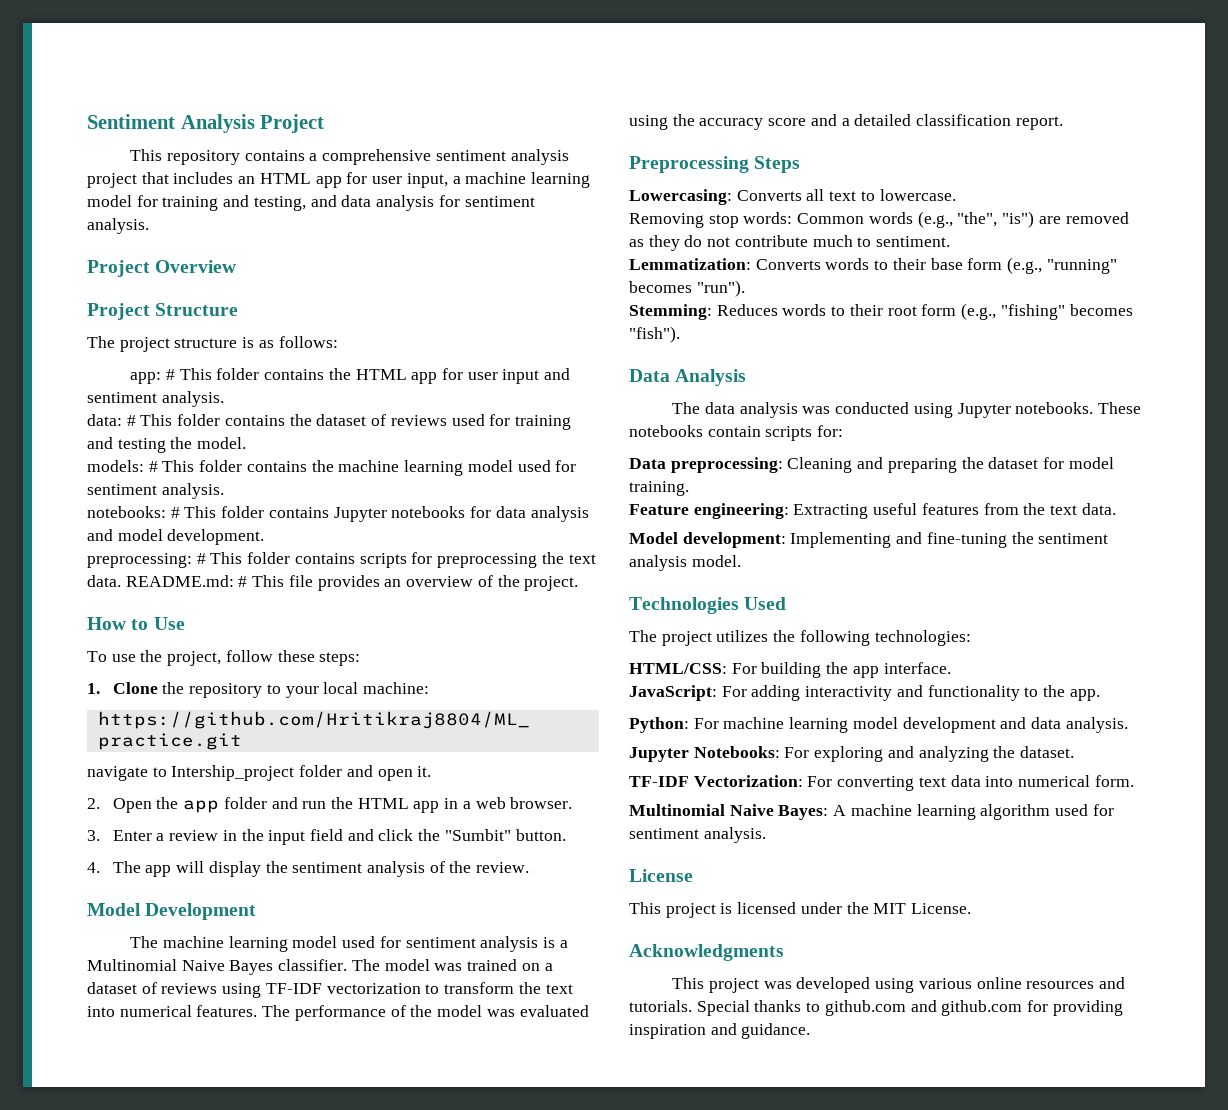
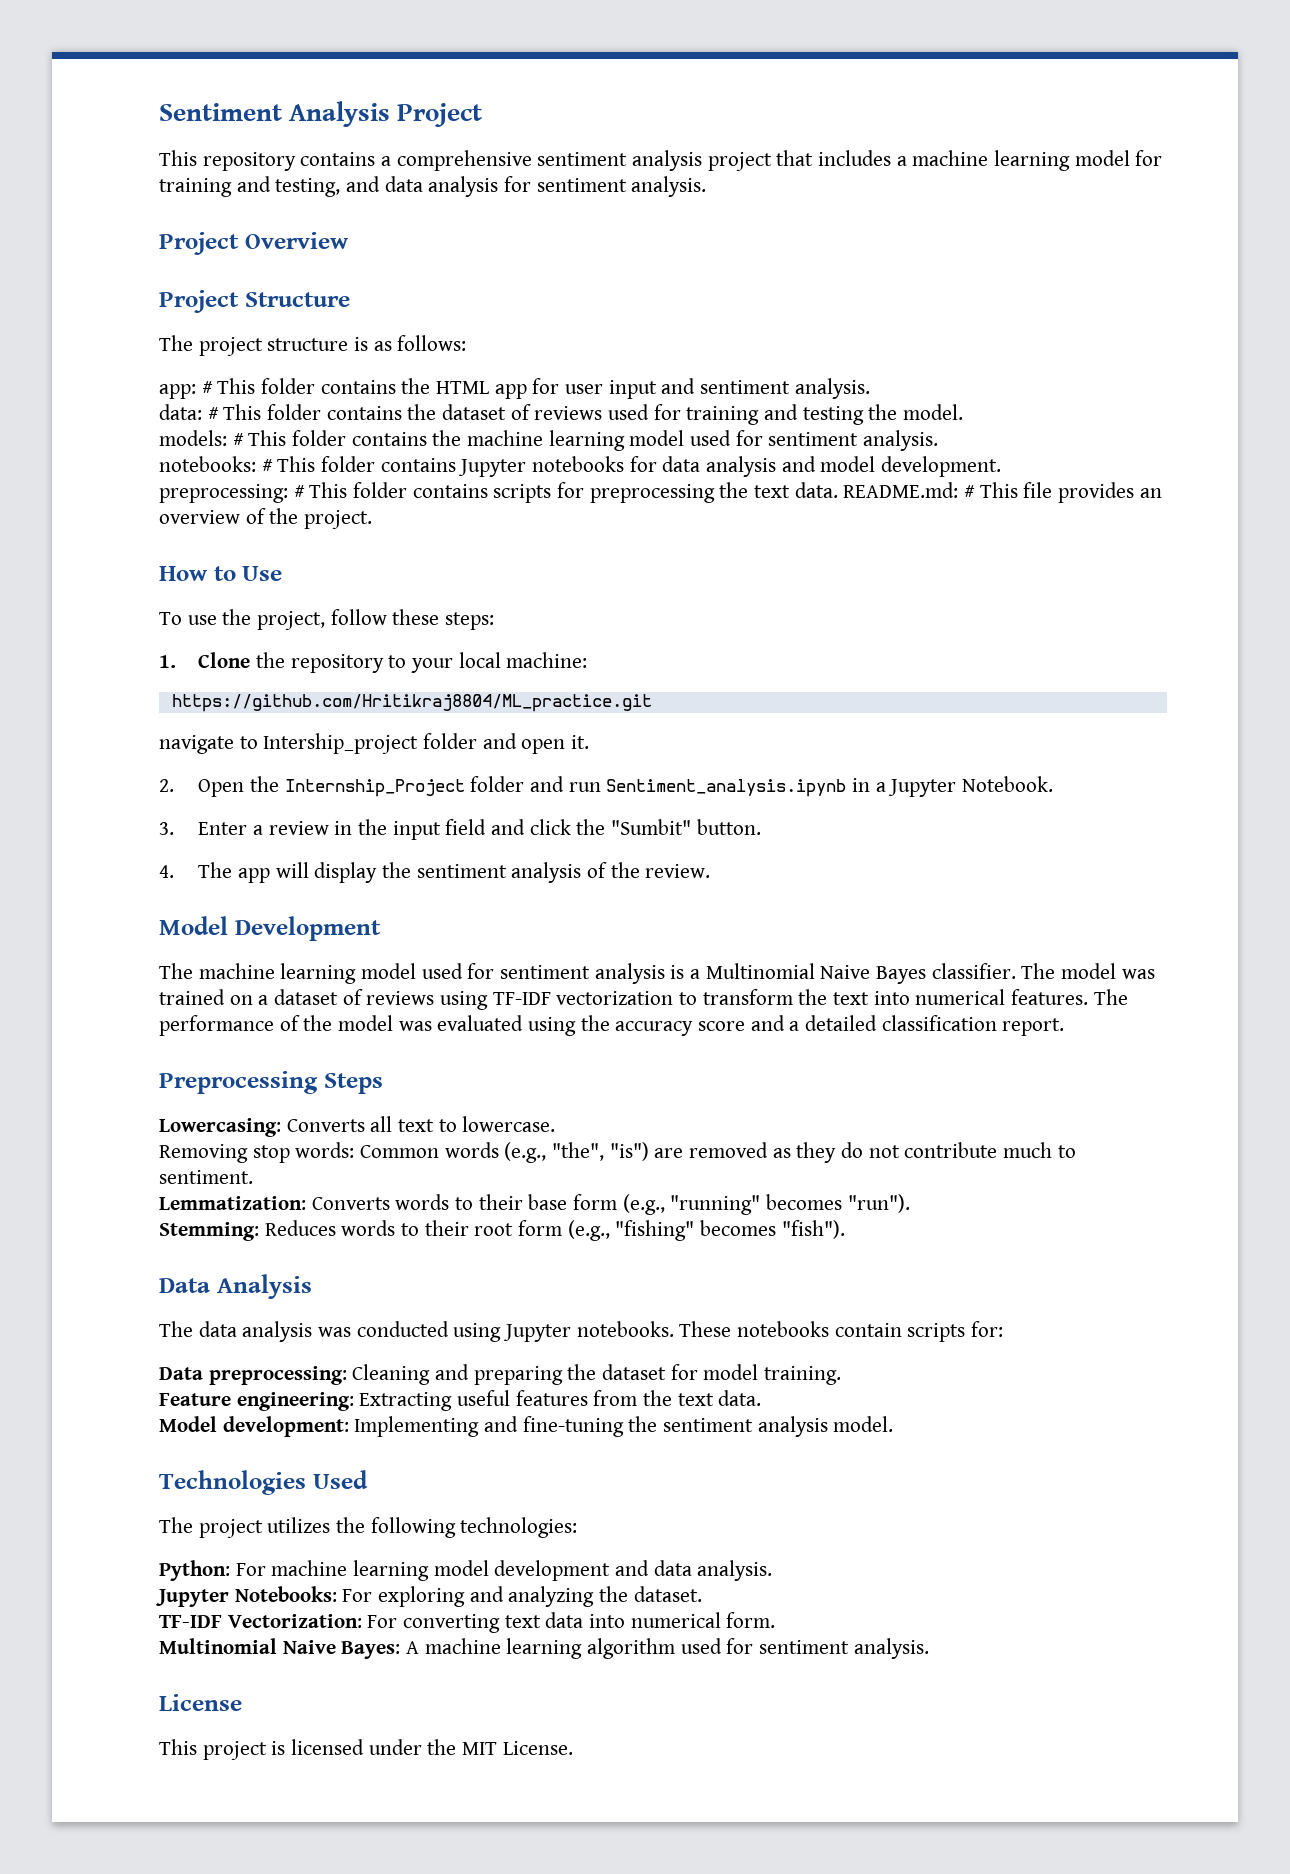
[238,172,448,188] an HTML app for user input, -> (892, 158) none
[183,800,220,813] app -> [284,779,465,797] Internship_Project
[330,797,573,813] the HTML app in a web browser. -> [606,776,1054,797] Sentiment_analysis.ipynb in a Jupyter Notebook.
[629,662,951,678] [629,685,1100,701] // HTML/CSS: For building the app interface. // JavaScript: For adding interactivity and functionality to the app. -> (578, 1527) none
[629,944,784,961] [672,977,1125,993] [629,1000,1123,1016] [629,1023,811,1039] // Acknowledgments // This project was developed using various online resources and tutorials. Special thanks to github.com and github.com for providing inspiration and guidance. -> (573, 1748) none

